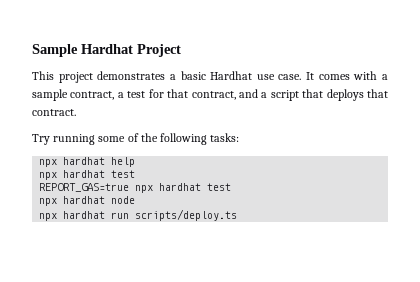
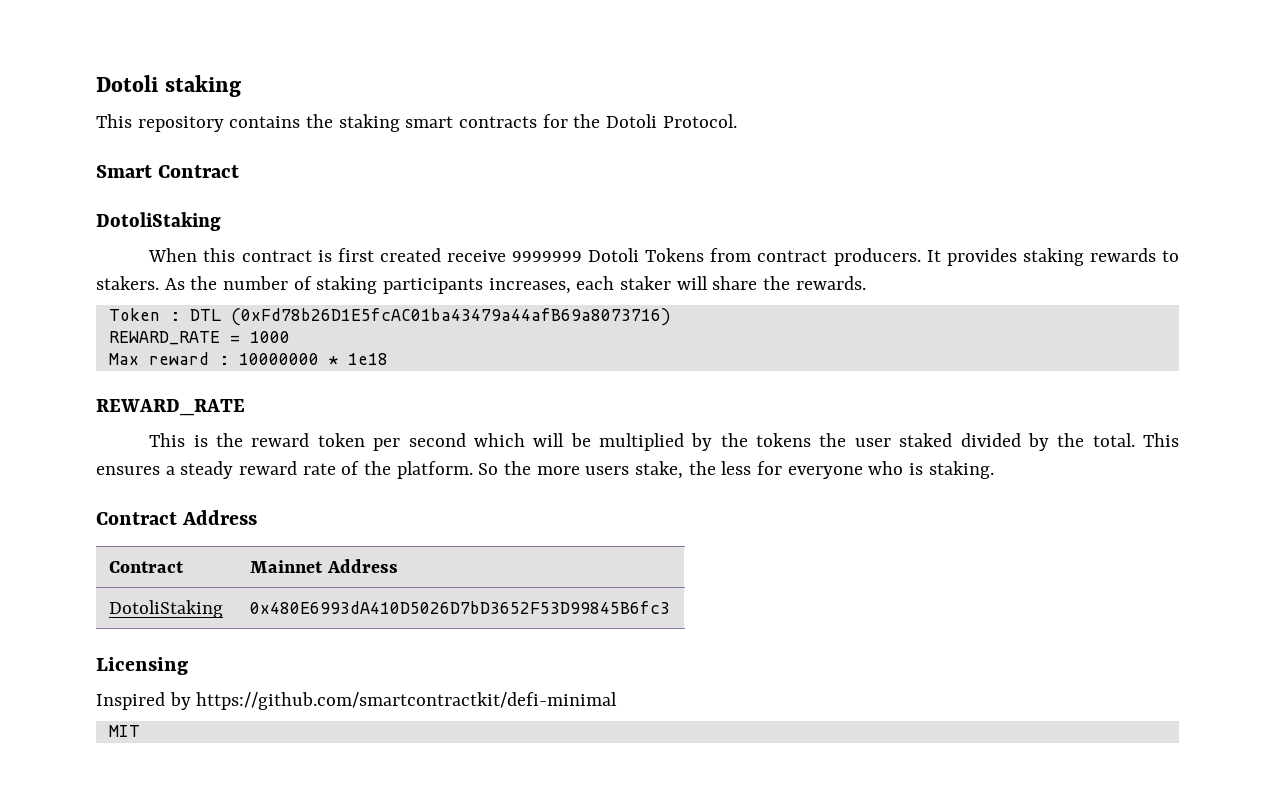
[32,44,181,57] [32,71,388,83] [32,89,389,101] [32,109,76,116] [32,133,240,145] [39,157,136,167] [39,170,136,180] [39,183,232,193] [39,196,136,206] [39,209,238,221] Sample Hardhat Project // This project demonstrates a basic Hardhat use case. It comes with a sample contract, a test for that contract, and a script that deploys that contract. // Try running some of the following tasks: // npx hardhat help // npx hardhat test // REPORT_GAS=true npx hardhat test // npx hardhat node // npx hardhat run scripts/deploy.ts -> [96,75,241,97] [96,114,737,132] [96,165,240,178] [96,212,221,231] [148,248,1179,266] [96,276,866,294] [108,308,671,326] [108,331,290,345] [108,352,388,365] [96,399,245,416] [149,433,1180,451] [96,461,994,479] [96,510,258,525] [109,561,185,573] [250,559,398,573] [109,600,224,618] [250,601,671,614] [96,657,188,675] [96,692,618,710] [108,725,140,737] Dotoli staking // This repository contains the staking smart contracts for the Dotoli Protocol. // Smart Contract // DotoliStaking // When this contract is first created receive 9999999 Dotoli Tokens from contract producers. It provides staking rewards to stakers. As the number of staking participants increases, each staker will share the rewards. // Token : DTL (0xFd78b26D1E5fcAC01ba43479a44afB69a8073716) // REWARD_RATE = 1000 // Max reward : 10000000 * 1e18 // REWARD_RATE // This is the reward token per second which will be multiplied by the tokens the user staked divided by the total. This ensures a steady reward rate of the platform. So the more users stake, the less for everyone who is staking. // Contract Address // Contract | Mainnet Address // DotoliStaking | 0x480E6993dA410D5026D7bD3652F53D99845B6fc3 // Licensing // Inspired by https://github.com/smartcontractkit/defi-minimal // MIT

